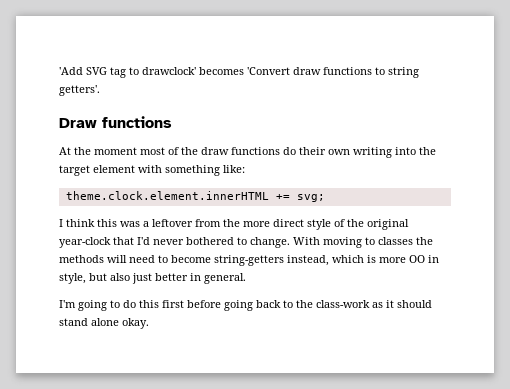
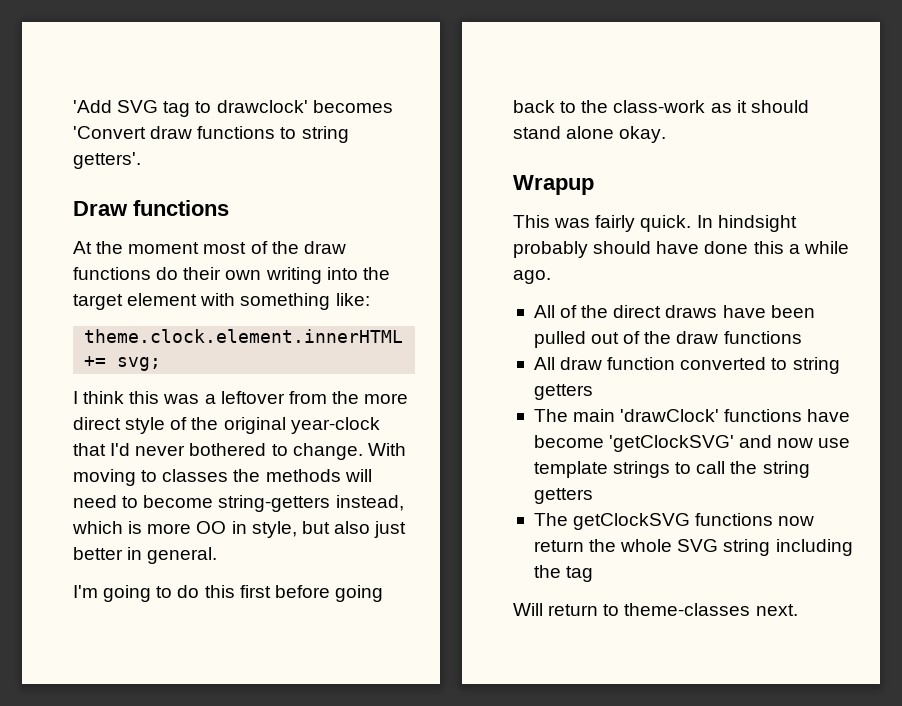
(149, 323) none -> [513,175,594,195] [513,215,797,232] [513,241,849,258] [513,270,551,284] [533,305,815,318] [533,331,802,348] [533,357,840,374] [533,384,593,400] [533,409,851,422] [533,435,851,452] [533,461,810,478] [533,488,593,504] [533,513,815,530] [533,539,853,556] [533,565,594,582] [513,603,798,616] // Wrapup // This was fairly quick. In hindsight probably should have done this a while ago. // All of the direct draws have been pulled out of the draw functions // All draw function converted to string getters // The main 'drawClock' functions have become 'getClockSVG' and now use template strings to call the string getters // The getClockSVG functions now return the whole SVG string including the tag // Will return to theme-classes next.

